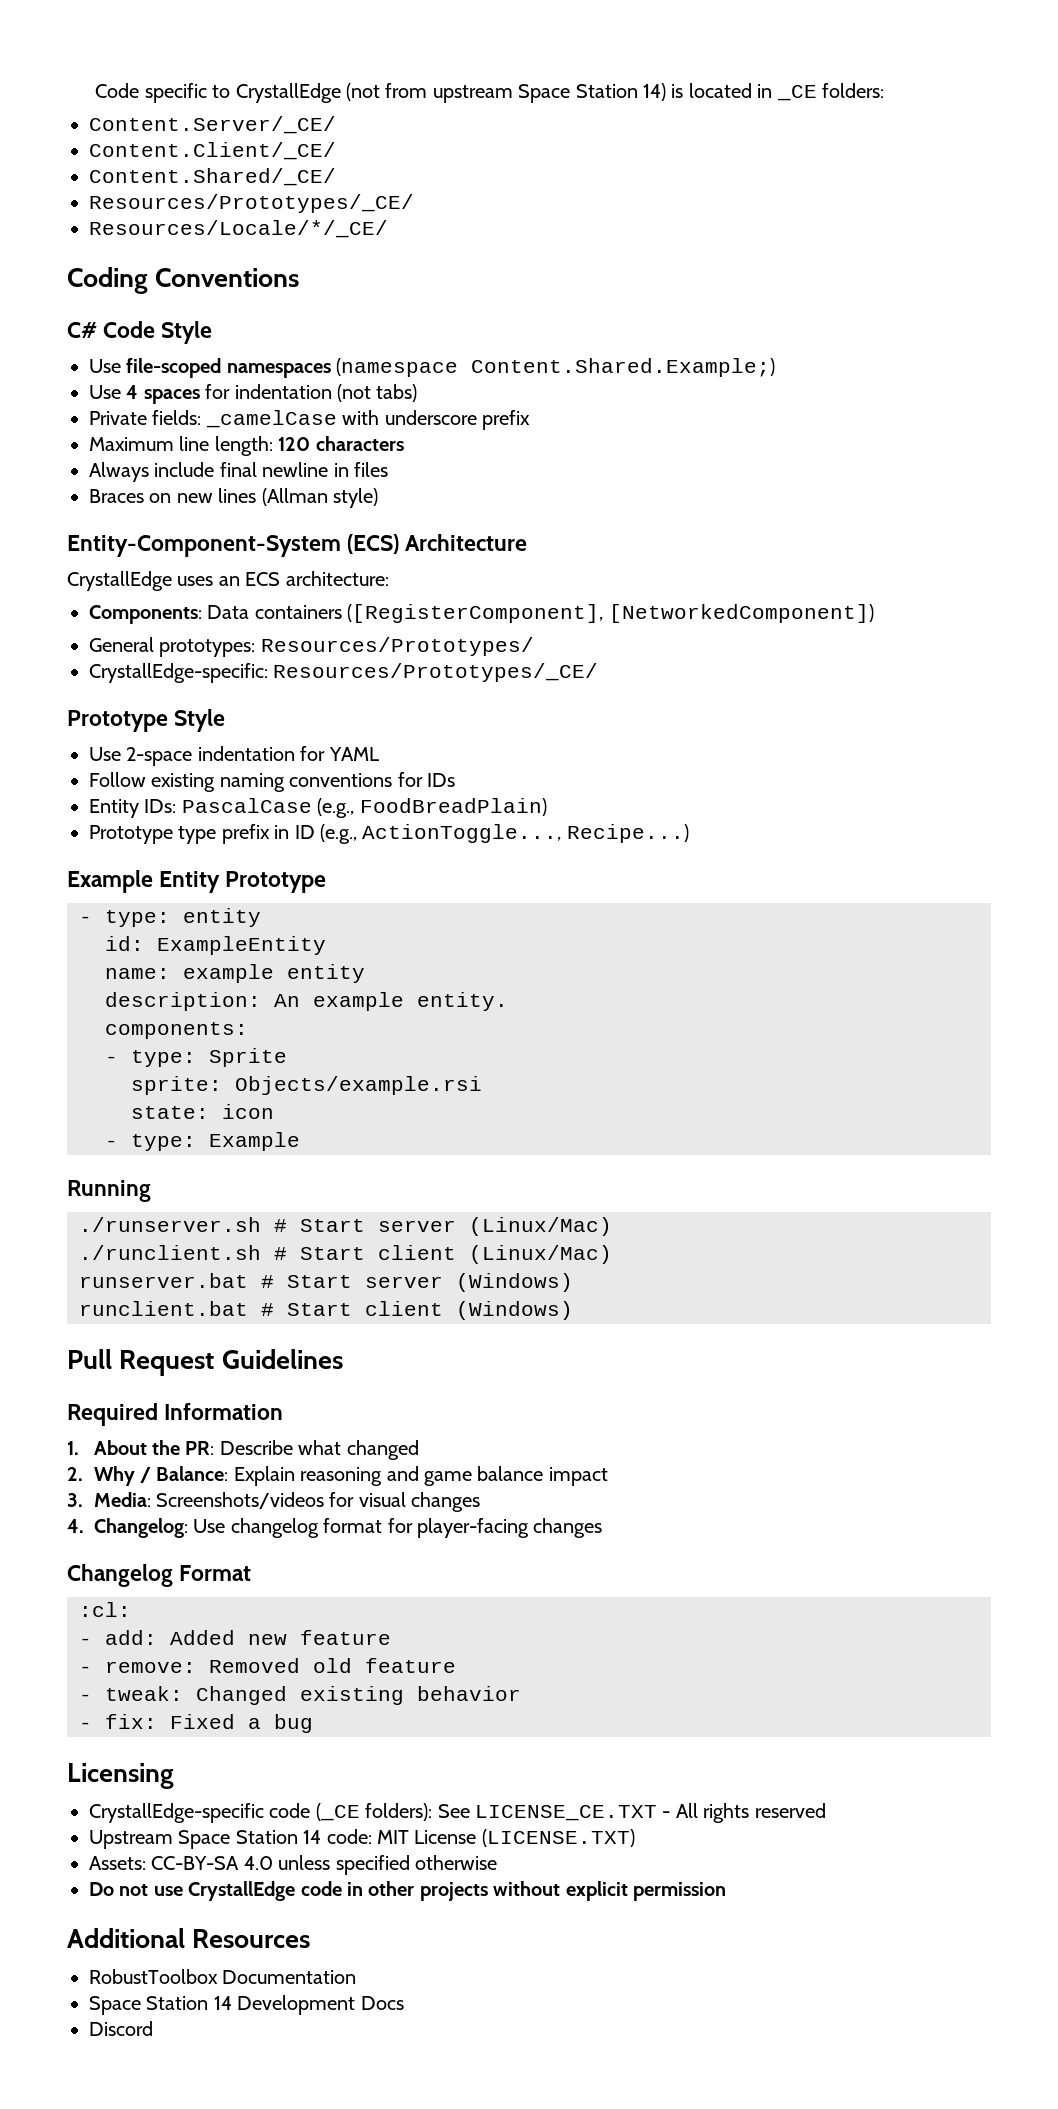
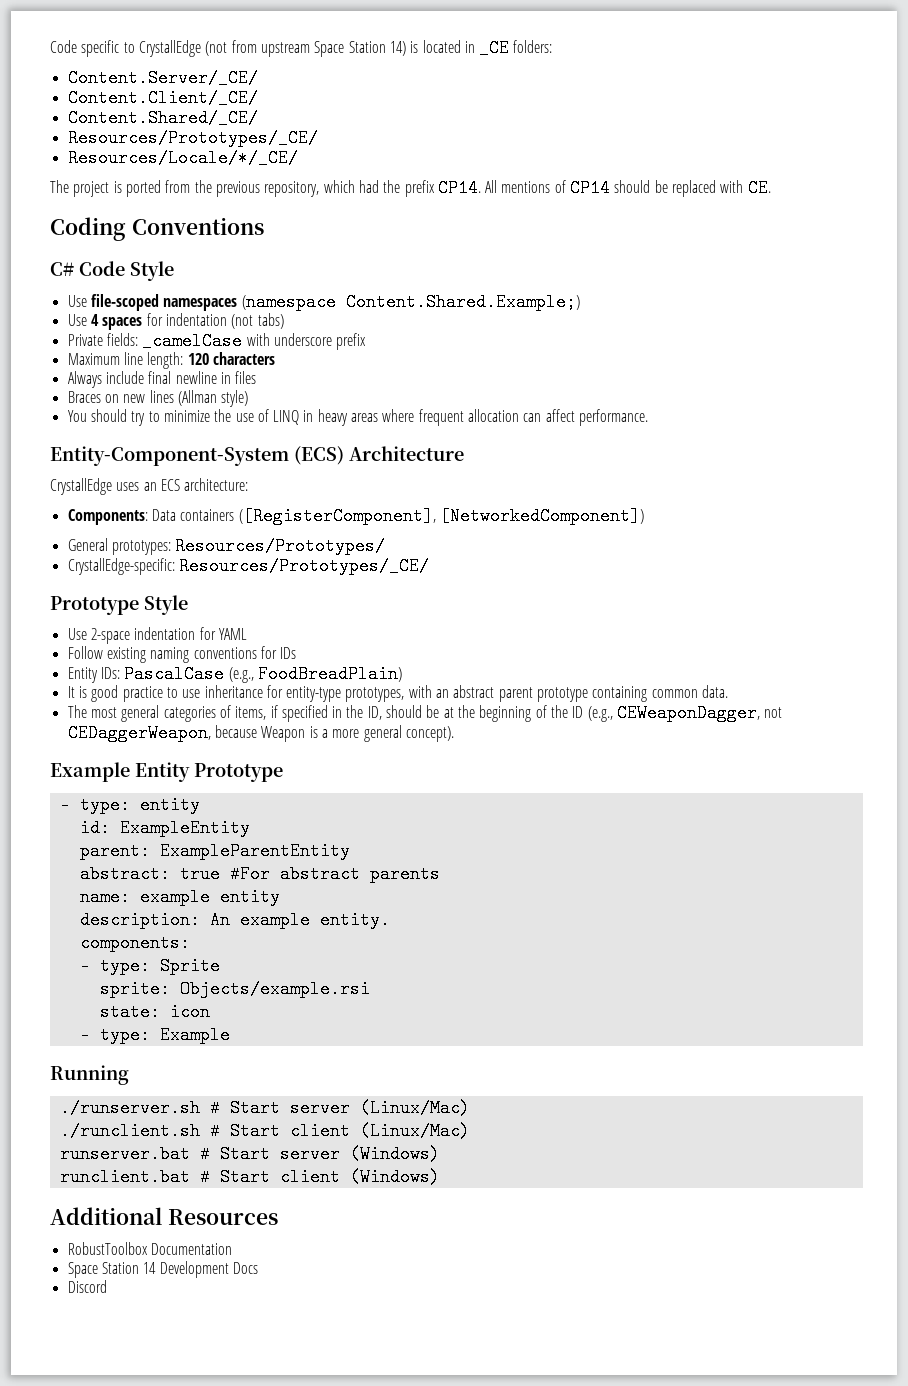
(388, 229) none -> [50,179,771,197] // The project is ported from the previous repository, which had the prefix CP14. All mentions of CP14 should be replaced with CE.
(378, 498) none -> [67,409,649,426] // You should try to minimize the use of LINQ in heavy areas where frequent allocation can affect performance.
[89,824,689,844] Prototype type prefix in ID (e.g., ActionToggle..., Recipe...) -> [67,685,729,702] [67,704,783,722] [67,724,454,742] It is good practice to use inheritance for entity-type prototypes, with an abstract parent prototype containing common data. // The most general categories of items, if specified in the ID, should be at the beginning of the ID (e.g., CEWeaponDagger, not CEDaggerWeapon, because Weapon is a more general concept).
(326, 945) none -> [79,842,350,860] [79,865,440,883] // parent: ExampleParentEntity // abstract: true #For abstract parents
[67,1349,343,1376] [67,1403,284,1426] [67,1440,419,1460] [67,1466,608,1486] [67,1492,481,1512] [67,1518,603,1538] [67,1564,252,1587] [79,1602,131,1617] [79,1630,391,1645] [79,1658,456,1673] [79,1686,521,1705] [79,1714,313,1733] [67,1763,174,1789] [89,1803,826,1823] [89,1829,635,1849] [89,1855,497,1875] [89,1881,726,1901] // Pull Request Guidelines // Required Information // 1. About the PR: Describe what changed // 2. Why / Balance: Explain reasoning and game balance impact // 3. Media: Screenshots/videos for visual changes // 4. Changelog: Use changelog format for player-facing changes // Changelog Format // :cl: // - add: Added new feature // - remove: Removed old feature // - tweak: Changed existing behavior // - fix: Fixed a bug // Licensing // CrystallEdge-specific code (_CE folders): See LICENSE_CE.TXT - All rights reserved // Upstream Space Station 14 code: MIT License (LICENSE.TXT) // Assets: CC-BY-SA 4.0 unless specified otherwise // Do not use CrystallEdge code in other projects without explicit permission -> (440, 1177) none

